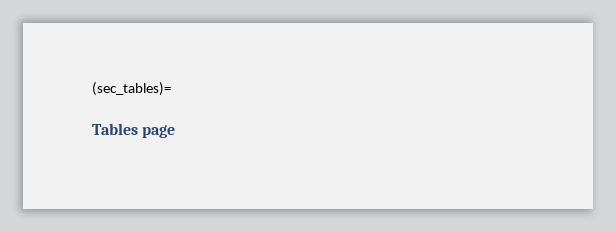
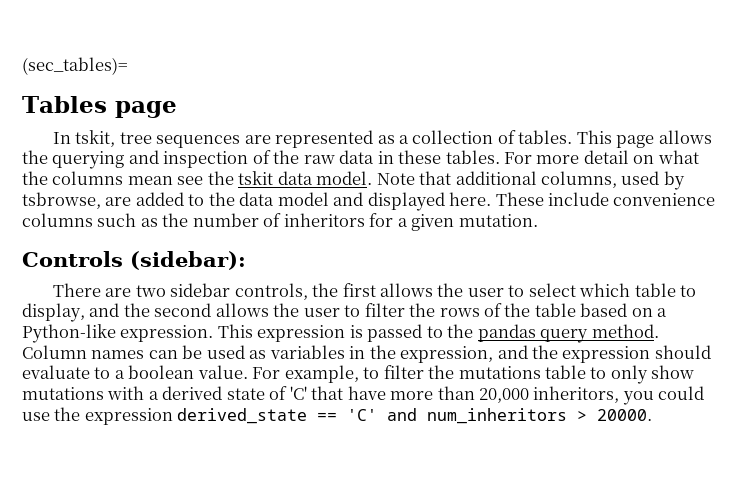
(176, 131) none -> [52,130,712,148] [22,150,699,169] [22,171,685,190] [22,192,716,211] [22,213,538,231] [22,251,246,270] [52,283,697,300] [22,303,668,322] [22,324,659,343] [22,345,711,363] [22,365,695,384] [22,386,705,405] [22,407,653,425] // In tskit, tree sequences are represented as a collection of tables. This page allows the querying and inspection of the raw data in these tables. For more detail on what the columns mean see the tskit data model. Note that additional columns, used by tsbrowse, are added to the data model and displayed here. These include convenience columns such as the number of inheritors for a given mutation. // Controls (sidebar): // There are two sidebar controls, the first allows the user to select which table to display, and the second allows the user to filter the rows of the table based on a Python-like expression. This expression is passed to the pandas query method. Column names can be used as variables in the expression, and the expression should evaluate to a boolean value. For example, to filter the mutations table to only show mutations with a derived state of 'C' that have more than 20,000 inheritors, you could use the expression derived_state == 'C' and num_inheritors > 20000.

